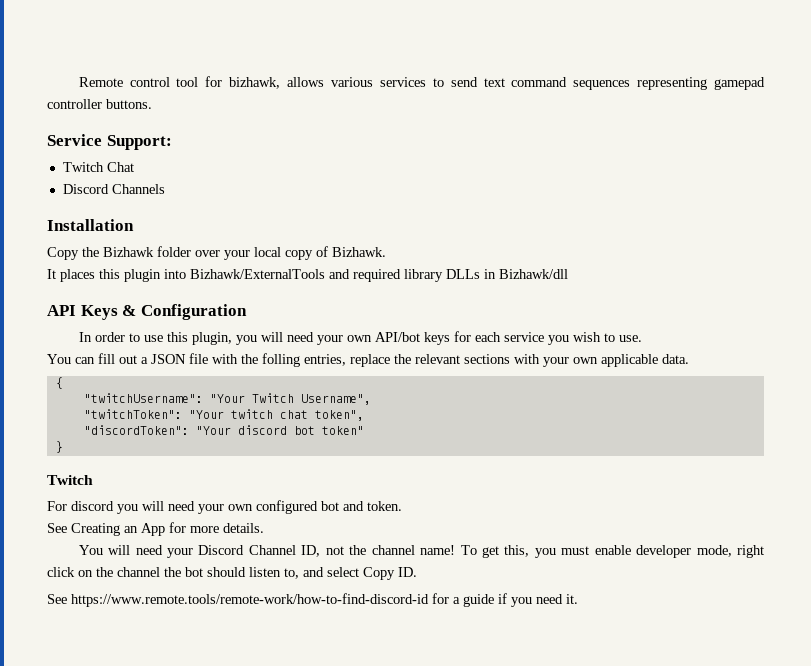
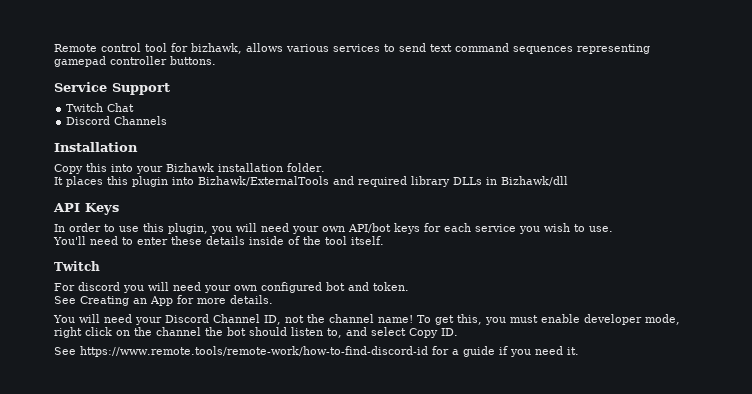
[106,135,172,150] Support: -> [112,83,170,95] Support
[82,246,386,260] the Bizhawk folder over your local copy of Bizhawk. -> [86,163,325,174] this into your Bizhawk installation folder.
[122,304,247,320] & Configuration -> (119, 209) none
[47,353,689,367] [55,377,63,389] [83,393,371,405] [83,409,364,421] [83,425,364,435] [55,441,63,453] You can fill out a JSON file with the folling entries, replace the relevant sections with your own applicable data. // { // "twitchUsername": "Your Twitch Username", // "twitchToken": "Your twitch chat token", // "discordToken": "Your discord bot token" // } -> [53,236,384,245] You'll need to enter these details inside of the tool itself.

